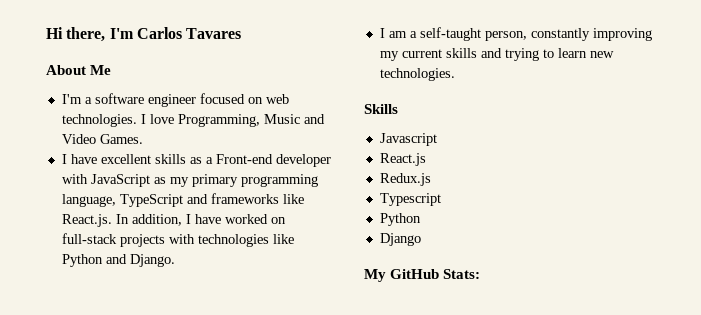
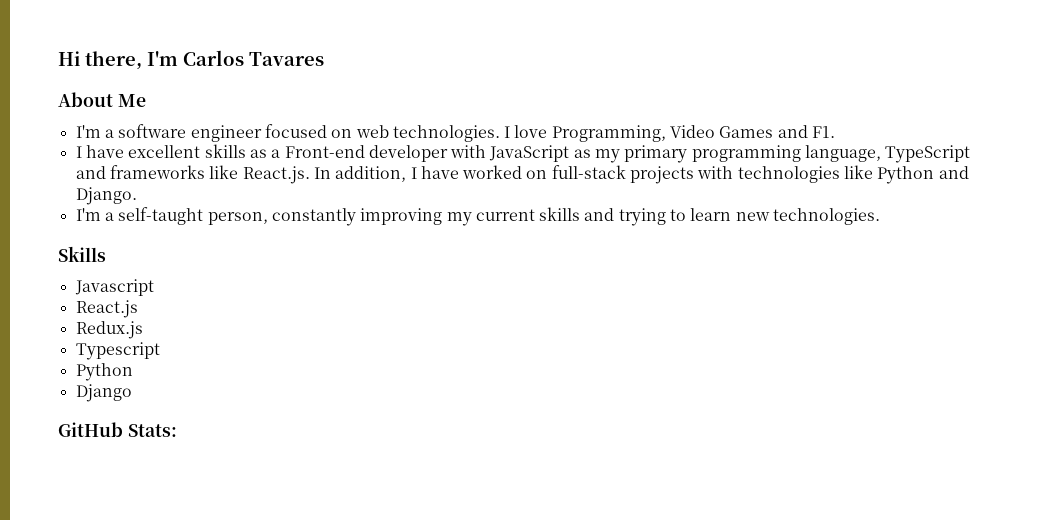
[263,114,325,124] [61,134,143,144] Music and Video Games. -> [670,125,836,138] Video Games and F1.
[379,28,407,38] I am -> [75,208,101,221] I'm
[364,269,386,282] My -> (132, 393) none

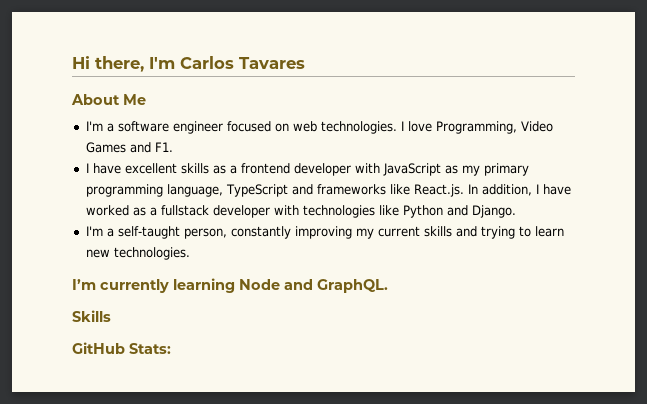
[284,145,365,158] Front-end -> [240,163,290,174] frontend
[526,165,695,184] on full-stack projects -> [132,205,270,218] as a fullstack developer
[58,246,106,262] [74,279,154,296] [75,300,138,318] [75,321,143,339] [75,342,160,360] [75,363,133,381] [75,384,132,402] Skills // Javascript // React.js // Redux.js // Typescript // Python // Django -> [72,278,388,293] [72,310,111,322] I’m currently learning Node and GraphQL. // Skills

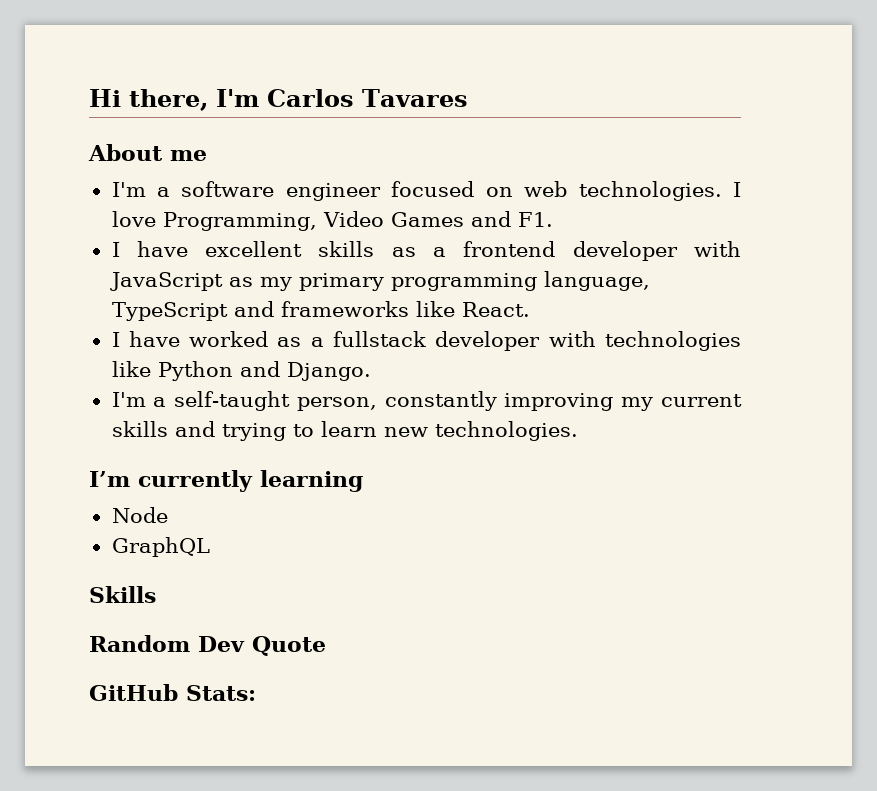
[123,94,146,105] Me -> [170,150,207,161] me
[413,184,532,197] React.js. In addition, -> [461,302,530,317] React. //
(235, 285) none -> (363, 481) //
[284,279,388,293] and GraphQL. -> [111,537,210,557] // GraphQL
(111, 316) none -> [89,635,326,656] // Random Dev Quote

